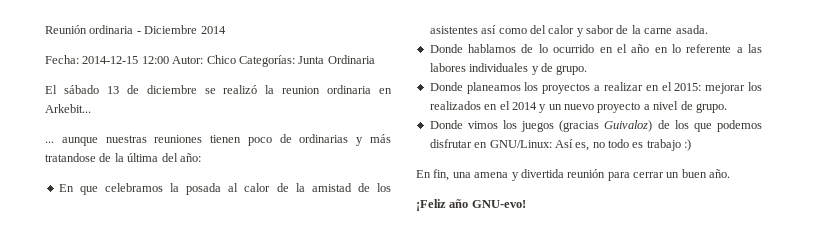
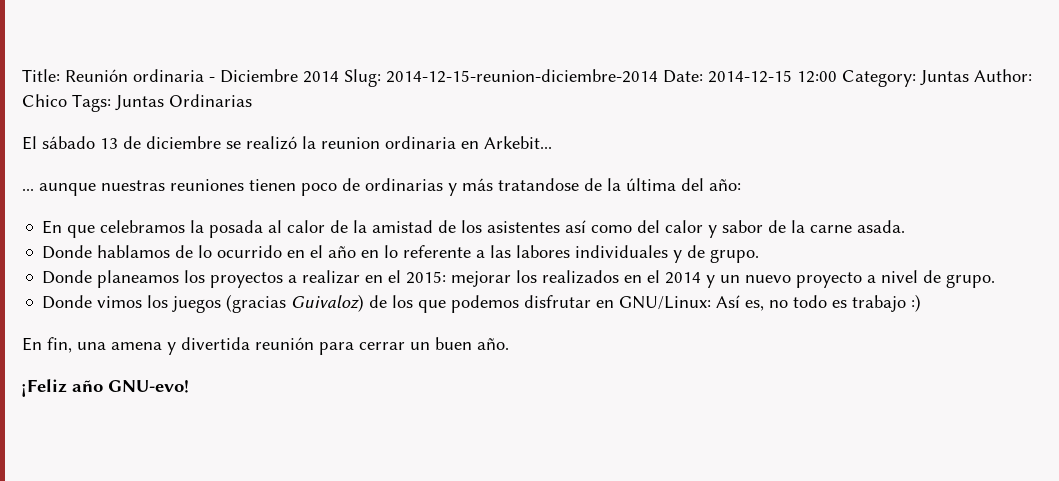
(45, 29) none -> [22,69,60,82] Title:
[45,55,375,67] // Fecha: 2014-12-15 12:00 Autor: Chico Categorías: Junta Ordinaria -> [344,69,1032,87] [22,94,252,112] Slug: 2014-12-15-reunion-diciembre-2014 Date: 2014-12-15 12:00 Category: Juntas Author: Chico Tags: Juntas Ordinarias

